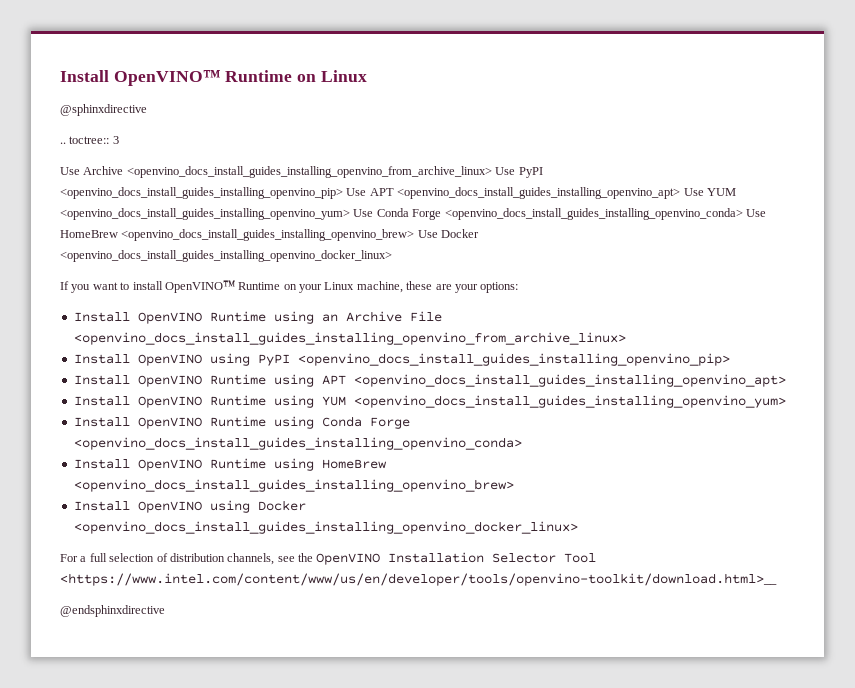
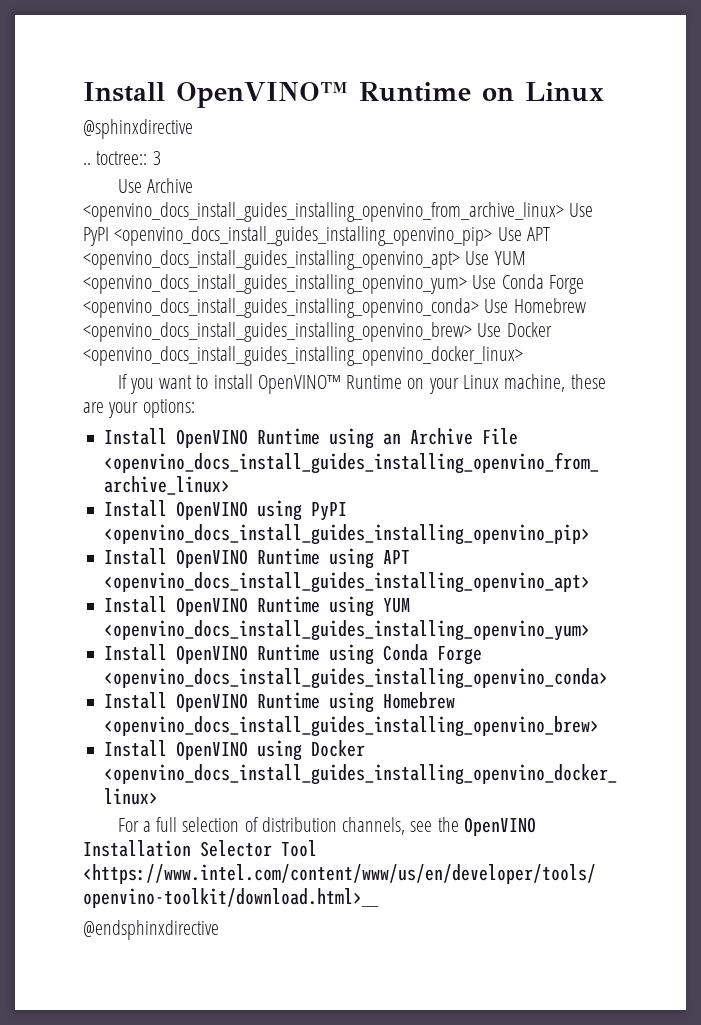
[60,230,118,238] HomeBrew -> [513,298,586,313] Homebrew
[321,459,387,469] HomeBrew -> [383,692,456,709] Homebrew

